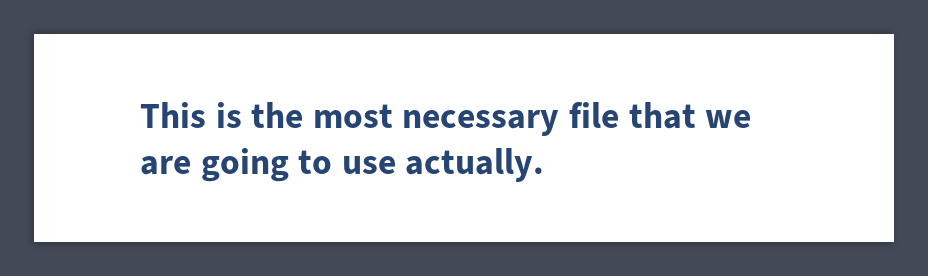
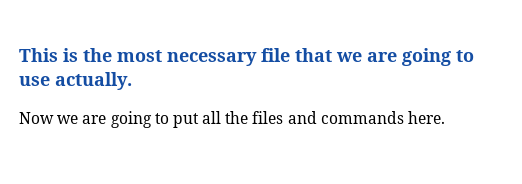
(545, 165) none -> [19,111,446,128] // Now we are going to put all the files and commands here.

